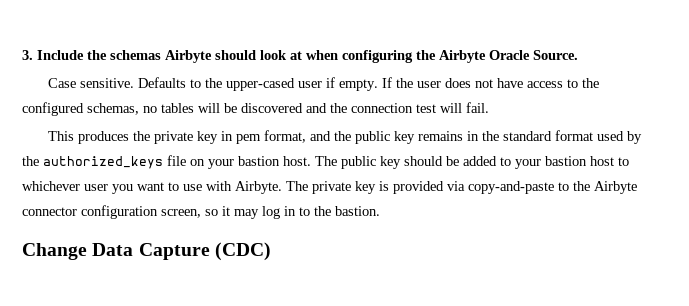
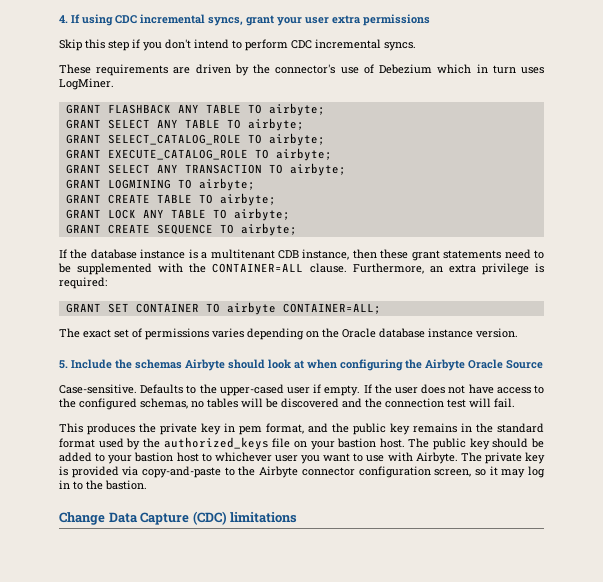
[22,50,33,60] 3. -> [59,14,430,26] [59,39,416,51] [59,64,544,76] [59,78,114,90] [65,103,325,116] [65,118,304,131] [65,133,325,146] [65,148,332,161] [65,163,346,176] [65,178,255,191] [65,193,276,206] [65,208,290,221] [65,223,297,236] [59,249,544,261] [58,263,545,275] [59,277,107,289] [65,302,381,315] [59,328,518,340] [59,360,68,369] 4. If using CDC incremental syncs, grant your user extra permissions // Skip this step if you don't intend to perform CDC incremental syncs. // These requirements are driven by the connector's use of Debezium which in turn uses LogMiner. // GRANT FLASHBACK ANY TABLE TO airbyte; // GRANT SELECT ANY TABLE TO airbyte; // GRANT SELECT_CATALOG_ROLE TO airbyte; // GRANT EXECUTE_CATALOG_ROLE TO airbyte; // GRANT SELECT ANY TRANSACTION TO airbyte; // GRANT LOGMINING TO airbyte; // GRANT CREATE TABLE TO airbyte; // GRANT LOCK ANY TABLE TO airbyte; // GRANT CREATE SEQUENCE TO airbyte; // If the database instance is a multitenant CDB instance, then these grant statements need to be supplemented with the CONTAINER=ALL clause. Furthermore, an extra privilege is required: // GRANT SET CONTAINER TO airbyte CONTAINER=ALL; // The exact set of permissions varies depending on the Oracle database instance version. // 5.
[533,50,578,60] [47,78,134,88] Source. // Case sensitive. -> [506,360,543,369] [59,384,137,394] Source // Case-sensitive.
(271, 251) none -> [230,512,298,523] limitations

